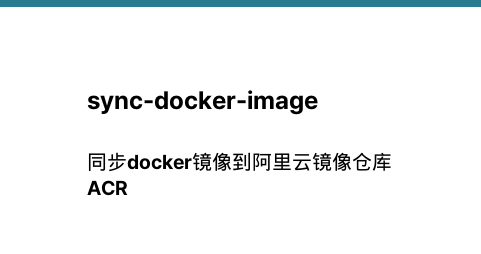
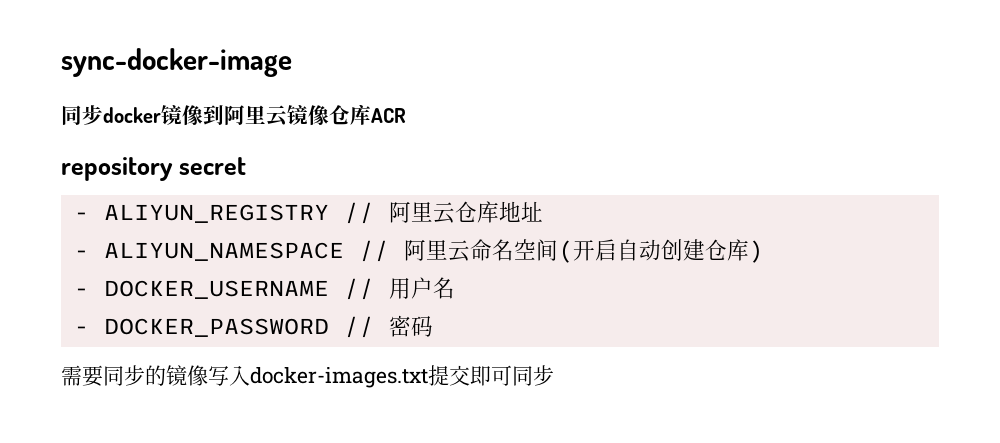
(128, 188) none -> [61,157,247,181] [73,201,543,224] [73,239,764,263] [73,277,455,300] [73,315,433,338] [61,365,554,388] // repository secret // - ALIYUN_REGISTRY // 阿里云仓库地址 // - ALIYUN_NAMESPACE // 阿里云命名空间(开启自动创建仓库) // - DOCKER_USERNAME // 用户名 // - DOCKER_PASSWORD // 密码 // 需要同步的镜像写入docker-images.txt提交即可同步

